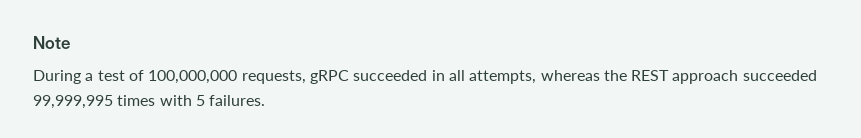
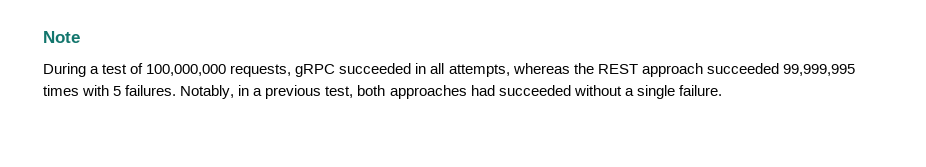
(266, 100) none -> [180,85,722,99] Notably, in a previous test, both approaches had succeeded without a single failure.

